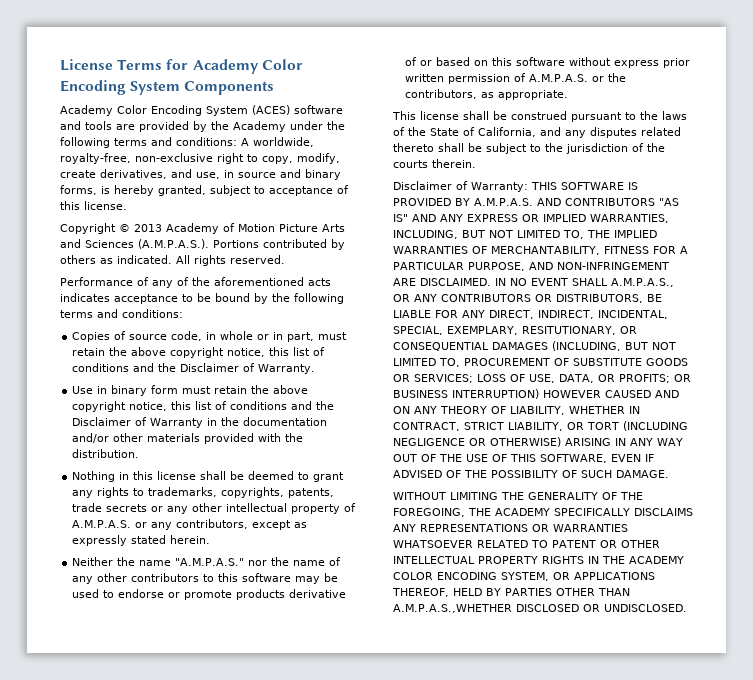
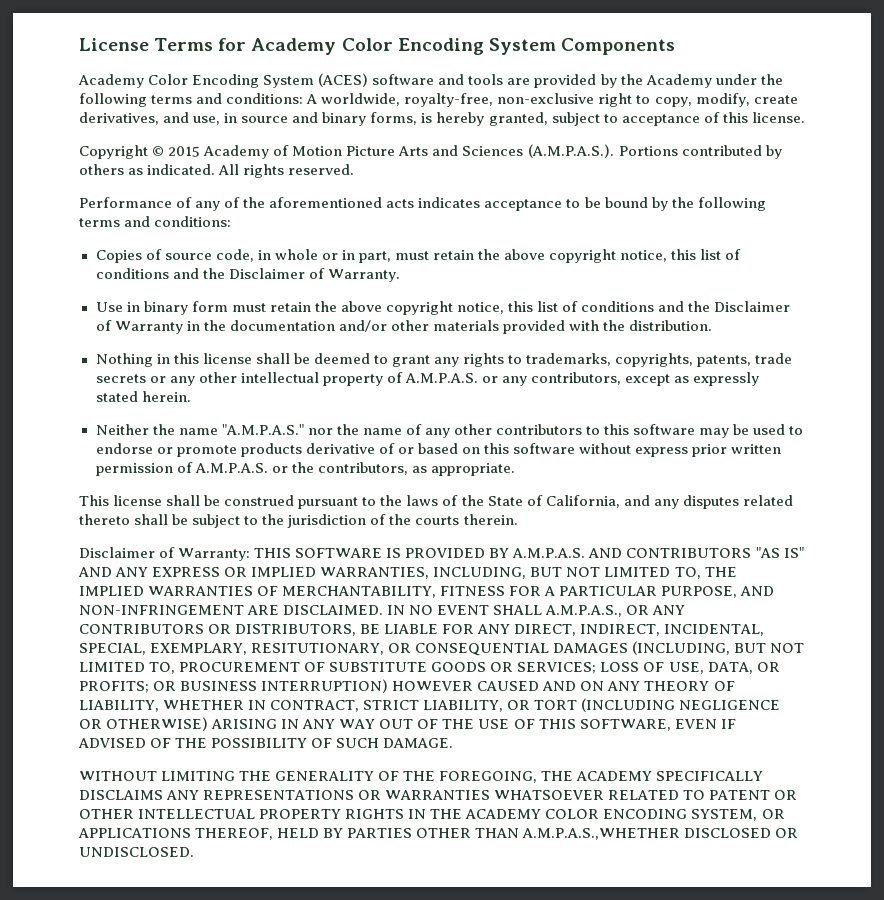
[134,224,162,232] 2013 -> [168,146,201,157] 2015

